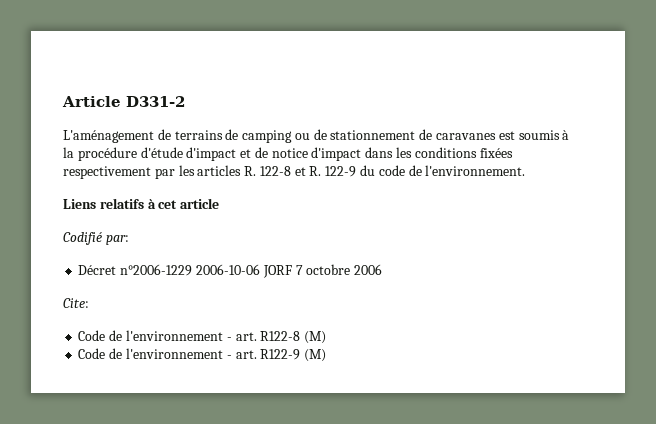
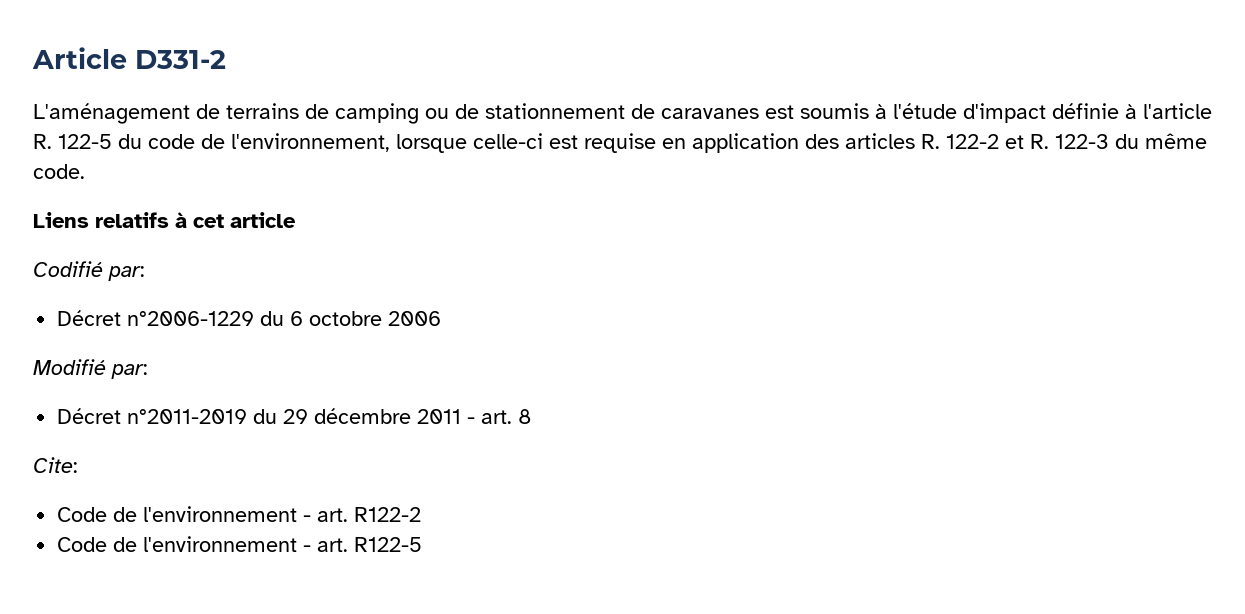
[63,147,513,161] [63,165,526,179] la procédure d'étude d'impact et de notice d'impact dans les conditions fixées respectivement par les articles R. 122-8 et R. 122-9 du code de l'environnement. -> [893,103,1212,123] [33,133,1207,153] [33,164,85,179] l'étude d'impact définie à l'article R. 122-5 du code de l'environnement, lorsque celle-ci est requise en application des articles R. 122-2 et R. 122-3 du même code.
[195,264,303,278] 2006-10-06 JORF 7 -> [260,311,304,326] du 6
(383, 269) none -> [33,359,148,379] [57,408,533,424] // Modifié par: // Décret n°2011-2019 du 29 décembre 2011 - art. 8
[260,331,327,344] [78,348,327,362] R122-8 (M) // Code de l'environnement - art. R122-9 (M) -> [354,507,422,522] [57,536,423,552] R122-2 // Code de l'environnement - art. R122-5

